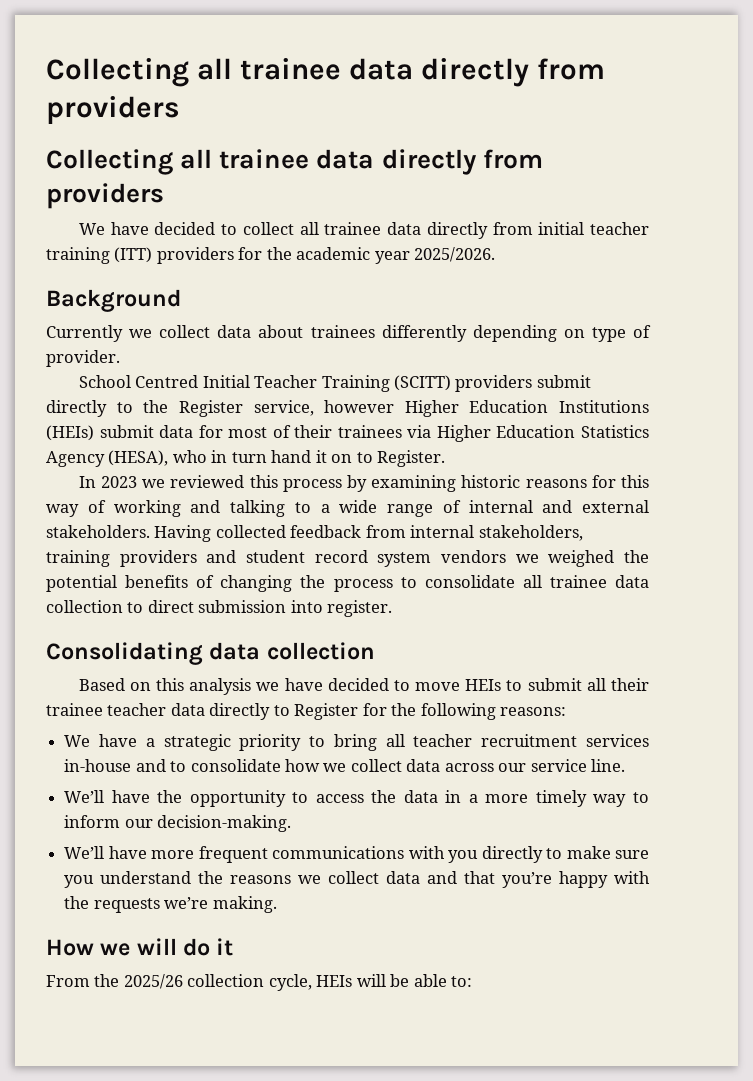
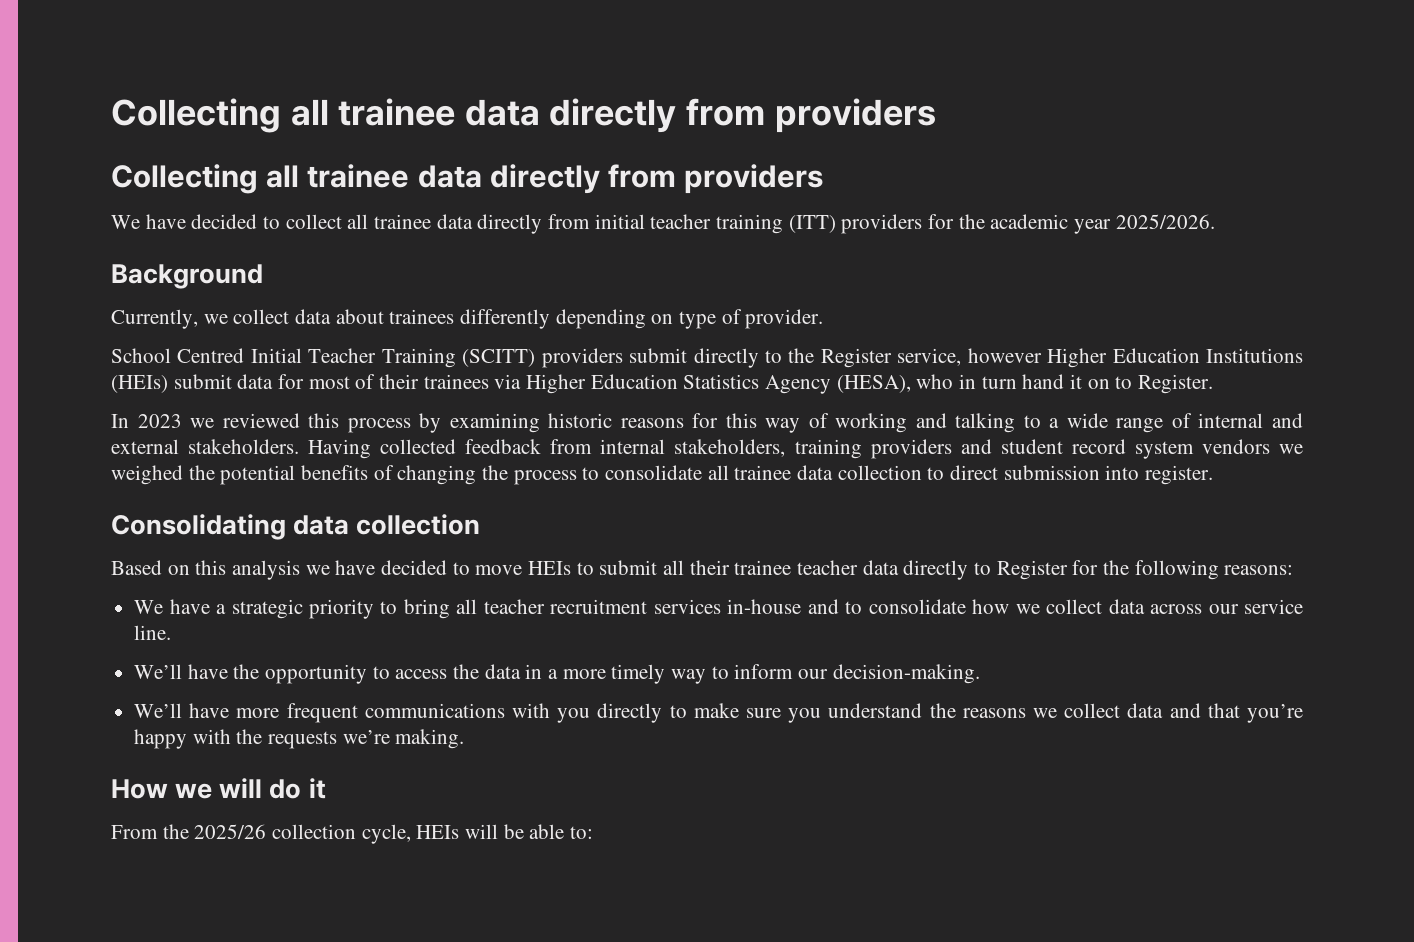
[46,325,123,342] Currently -> [111,309,198,329] Currently,

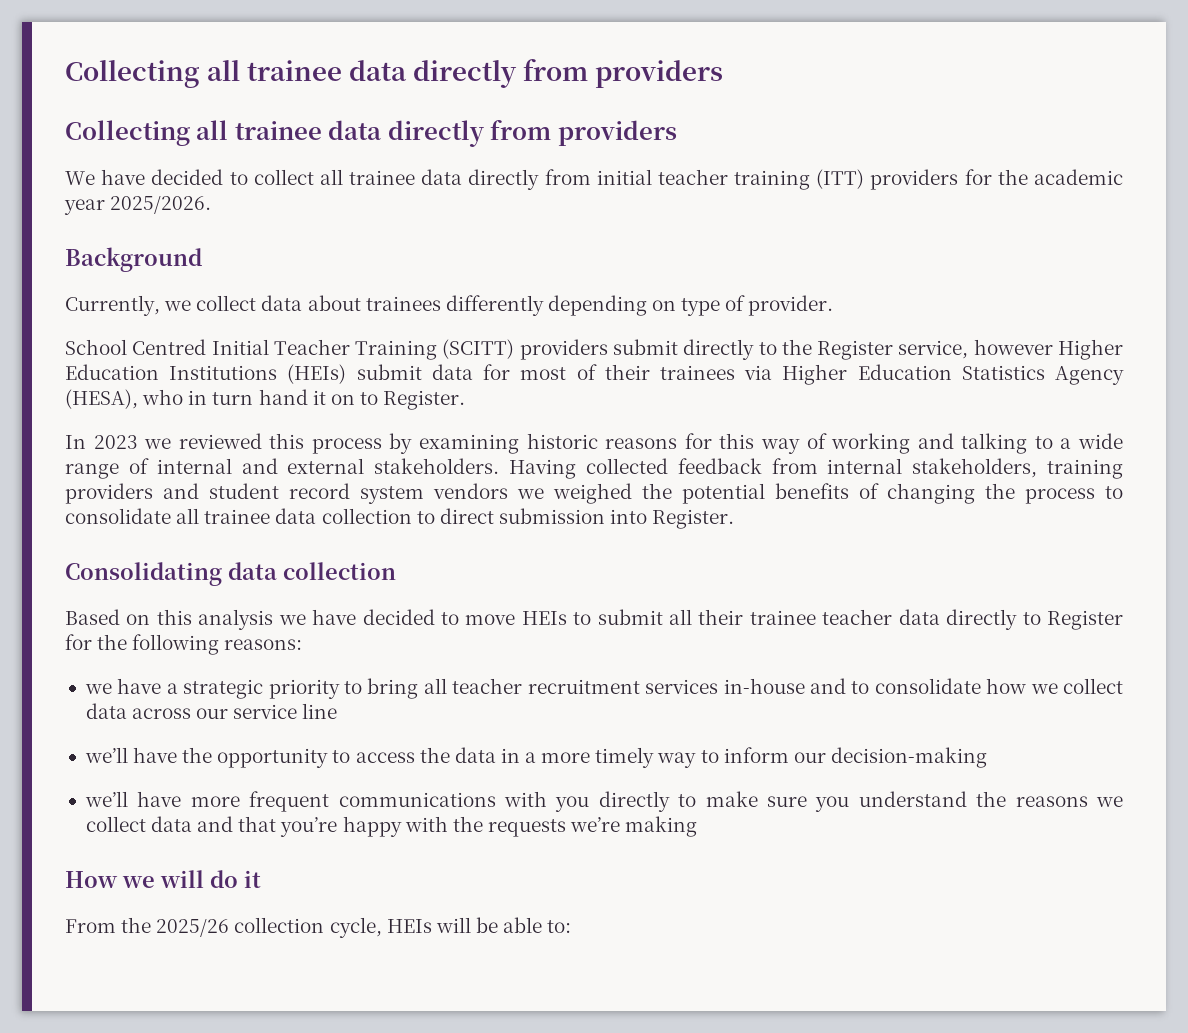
[1145,465,1214,485] register. -> [652,509,735,529] Register.
[134,600,164,614] We -> [84,683,112,694] we
[134,625,172,640] [134,664,183,679] line. // We’ll -> [302,703,338,719] [84,747,128,763] line // we’ll
[832,664,980,684] [134,703,183,718] decision-making. // We’ll -> [830,747,987,768] [84,791,128,807] decision-making // we’ll
[395,729,465,749] making. -> [625,816,698,837] making

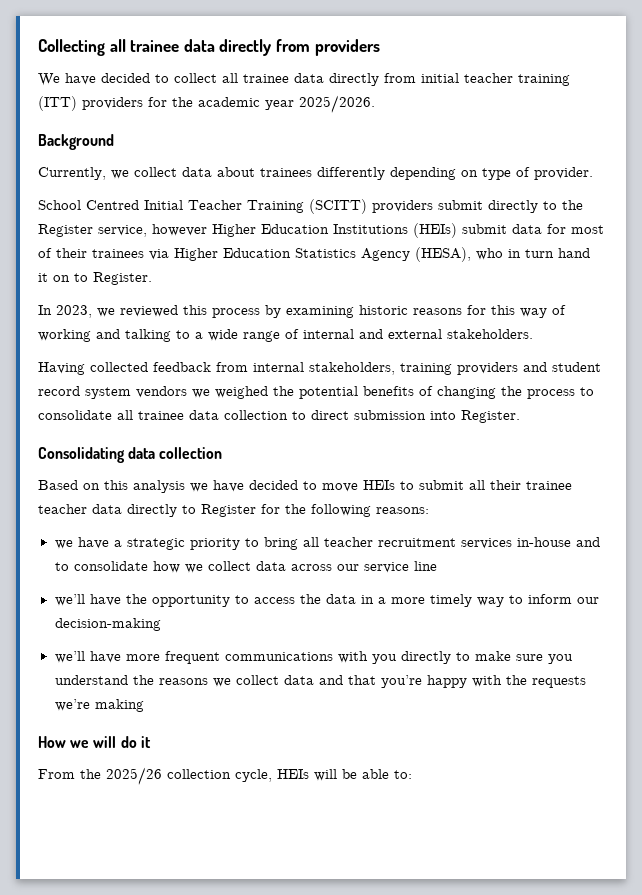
[65,59,724,88] [65,119,677,147] Collecting all trainee data directly from providers // Collecting all trainee data directly from providers -> [38,39,380,56] Collecting all trainee data directly from providers
[93,435,138,449] 2023 -> [56,305,92,318] 2023,
(500, 466) none -> (533, 334) //

